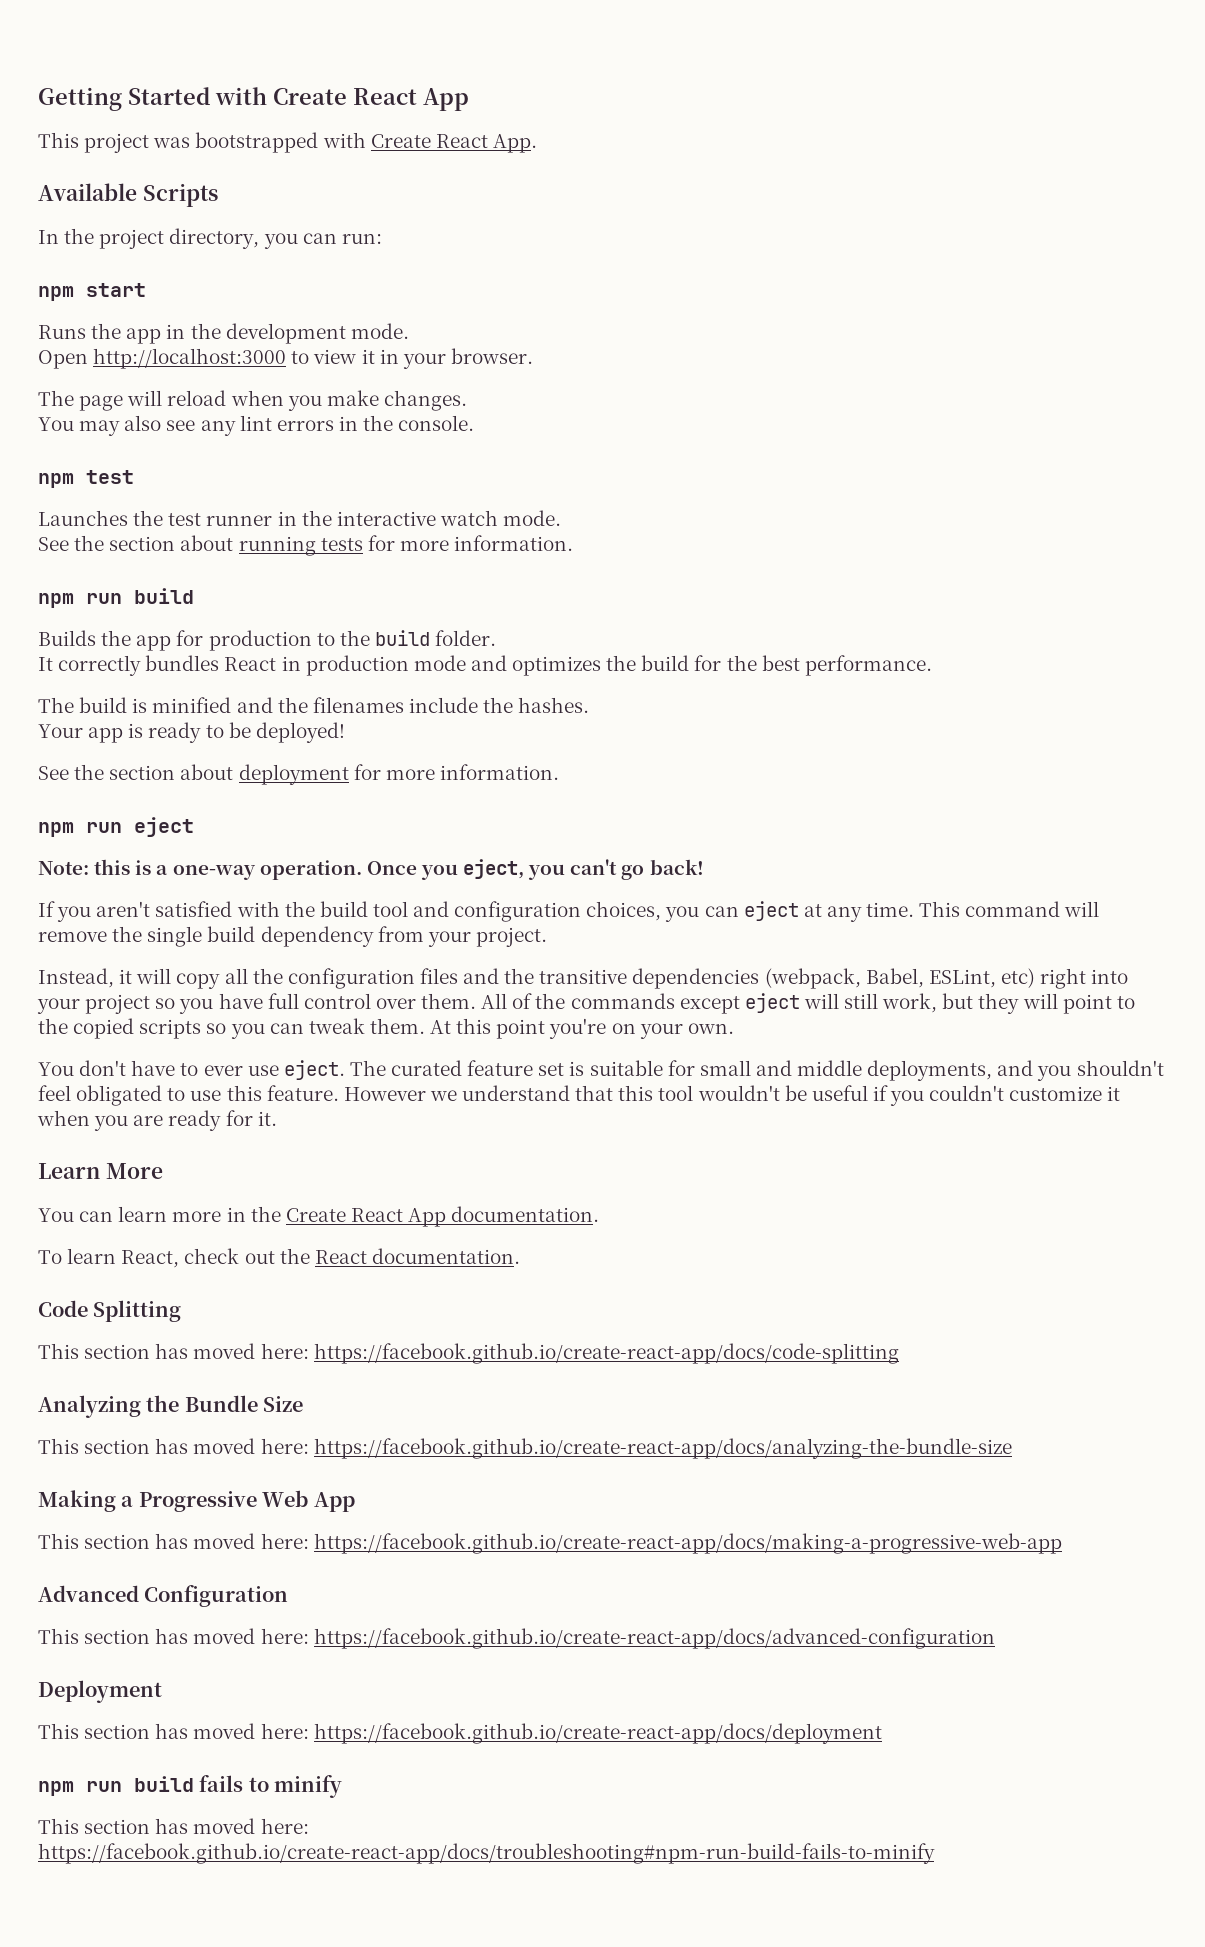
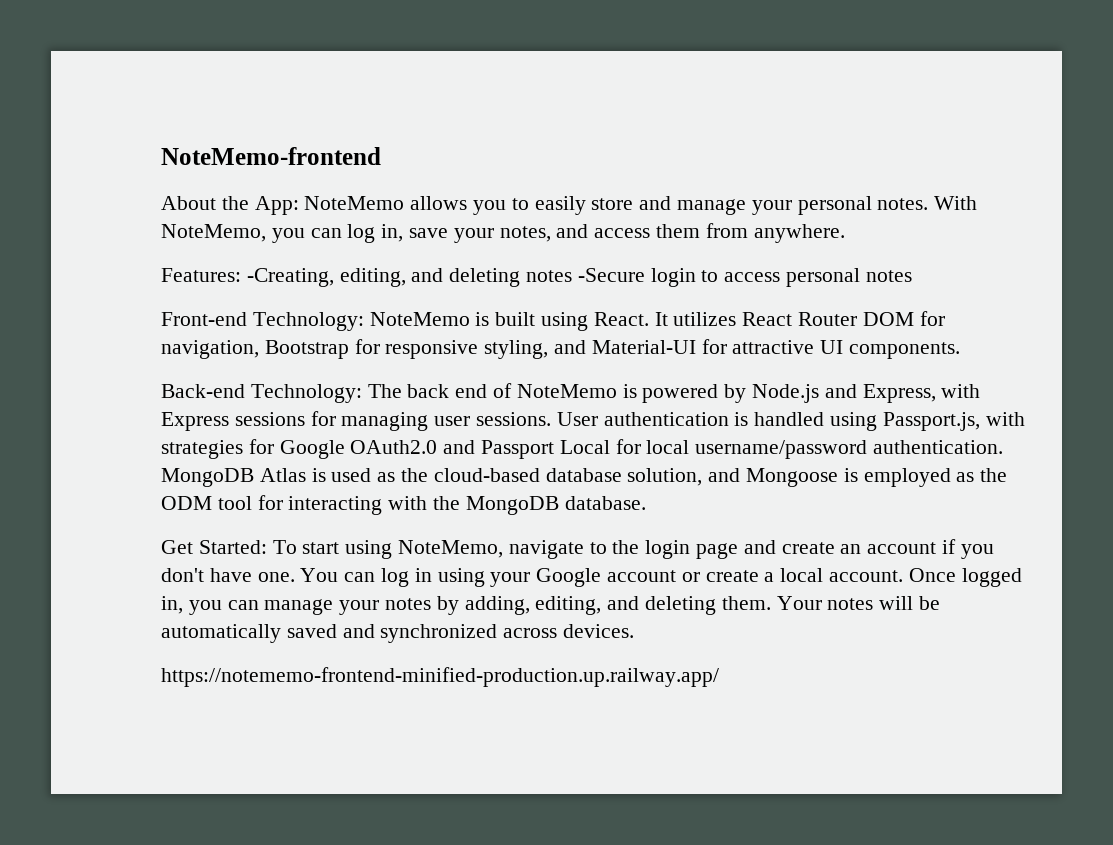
[38,87,469,111] [38,132,537,153] [38,183,218,207] [38,228,382,249] [38,283,146,301] [38,323,409,344] [38,348,533,369] [38,390,467,411] [38,415,475,436] [38,470,134,488] [38,510,562,526] [38,535,574,556] [38,588,194,608] [38,630,497,651] [38,655,932,676] [38,697,590,713] [38,722,345,743] [38,764,559,785] [38,817,194,837] [38,859,704,880] [38,901,1100,922] [38,926,547,947] [38,968,1129,989] [37,993,1135,1014] [38,1018,734,1039] [38,1060,1164,1081] [38,1085,1121,1106] [37,1110,277,1131] [38,1163,163,1179] [38,1206,600,1227] [38,1248,520,1268] [38,1300,182,1322] [38,1343,899,1364] [38,1395,304,1418] [38,1438,1012,1459] [38,1490,355,1512] [38,1533,1062,1554] [38,1585,289,1607] [38,1628,995,1649] [38,1680,162,1703] [38,1723,882,1744] [38,1775,343,1798] [38,1818,309,1834] [38,1843,935,1864] Getting Started with Create React App // This project was bootstrapped with Create React App. // Available Scripts // In the project directory, you can run: // npm start // Runs the app in the development mode. // Open http://localhost:3000 to view it in your browser. // The page will reload when you make changes. // You may also see any lint errors in the console. // npm test // Launches the test runner in the interactive watch mode. // See the section about running tests for more information. // npm run build // Builds the app for production to the build folder. // It correctly bundles React in production mode and optimizes the build for the best performance. // The build is minified and the filenames include the hashes. // Your app is ready to be deployed! // See the section about deployment for more information. // npm run eject // Note: this is a one-way operation. Once you eject, you can't go back! // If you aren't satisfied with the build tool and configuration choices, you can eject at any time. This command will remove the single build dependency from your project. // Instead, it will copy all the configuration files and the transitive dependencies (webpack, Babel, ESLint, etc) right into your project so you have full control over them. All of the commands except eject will still work, but they will point to the copied scripts so you can tweak them. At this point you're on your own. // You don't have to ever use eject. The curated feature set is suitable for small and middle deployments, and you shouldn't feel obligated to use this feature. However we understand that this tool wouldn't be useful if you couldn't customize it when you are ready for it. // Learn More // You can learn more in the Create React App documentation. // To learn React, check out the React documentation. // Code Splitting // This section has moved here: https://facebook.github.io/create-react-app/docs/code-splitting // Analyzing the Bundle Size // This section has moved here: https://facebook.github.io/create-react-app/docs/analyzing-the-bundle-size // Making a Progressive Web App // This section has moved here: https://facebook.github.io/create-react-app/docs/making-a-progressive-web-app // Advanced Configuration // This section has moved here: https://facebook.github.io/create-react-app/docs/advanced-configuration // Deployment // This section has moved here: https://facebook.github.io/create-react-app/docs/deployment // npm run build fails to minify // This section has moved here: https://facebook.github.io/create-react-app/docs/troubleshooting#npm-run-build-fails-to-minify -> [161,147,381,165] [161,196,978,215] [161,223,845,243] [161,268,912,287] [161,311,945,331] [161,339,961,359] [161,383,981,403] [161,411,1025,431] [161,439,1004,459] [161,468,1008,487] [161,495,646,515] [161,539,994,559] [161,568,1022,587] [161,596,941,615] [161,624,635,643] [161,667,719,687] NoteMemo-frontend // About the App: NoteMemo allows you to easily store and manage your personal notes. With NoteMemo, you can log in, save your notes, and access them from anywhere. // Features: -Creating, editing, and deleting notes -Secure login to access personal notes // Front-end Technology: NoteMemo is built using React. It utilizes React Router DOM for navigation, Bootstrap for responsive styling, and Material-UI for attractive UI components. // Back-end Technology: The back end of NoteMemo is powered by Node.js and Express, with Express sessions for managing user sessions. User authentication is handled using Passport.js, with strategies for Google OAuth2.0 and Passport Local for local username/password authentication. MongoDB Atlas is used as the cloud-based database solution, and Mongoose is employed as the ODM tool for interacting with the MongoDB database. // Get Started: To start using NoteMemo, navigate to the login page and create an account if you don't have one. You can log in using your Google account or create a local account. Once logged in, you can manage your notes by adding, editing, and deleting them. Your notes will be automatically saved and synchronized across devices. // https://notememo-frontend-minified-production.up.railway.app/

